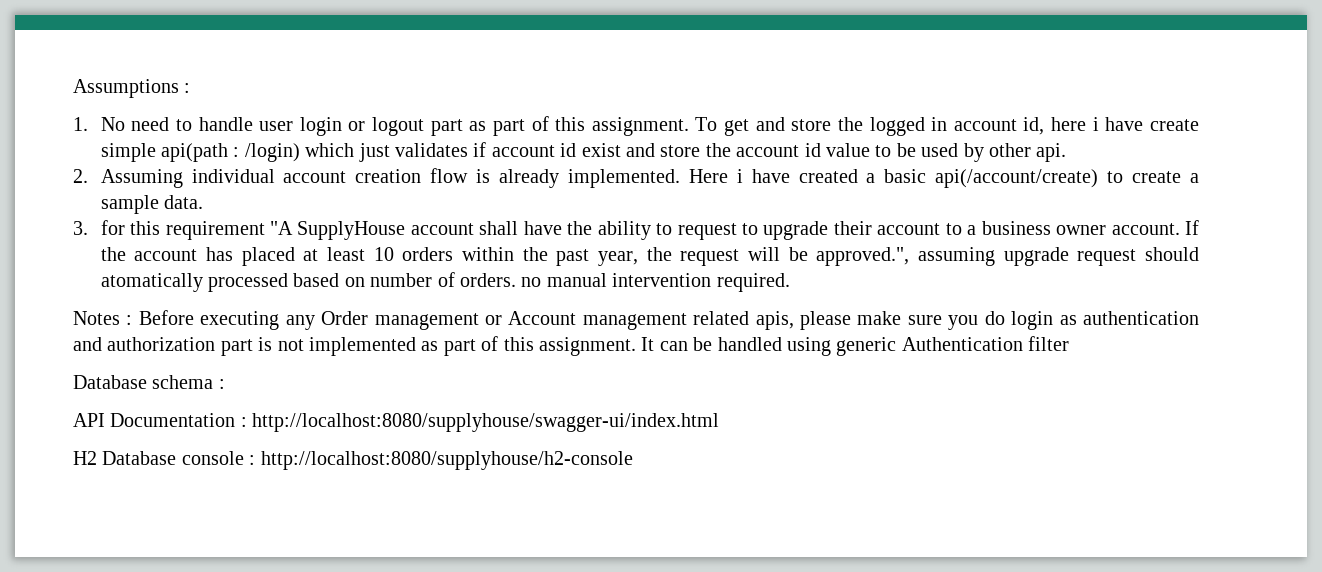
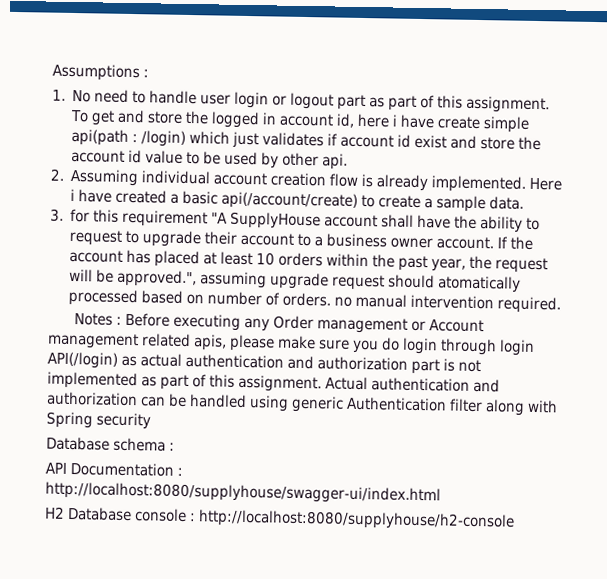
[1059,315,1077,325] as -> [440,338,535,356] [47,351,182,369] through login API(/login) as actual
[641,337,655,351] It -> [325,376,500,393] [46,391,138,407] Actual authentication and authorization
(1070, 343) none -> [485,399,558,416] [46,411,151,430] along with Spring security

